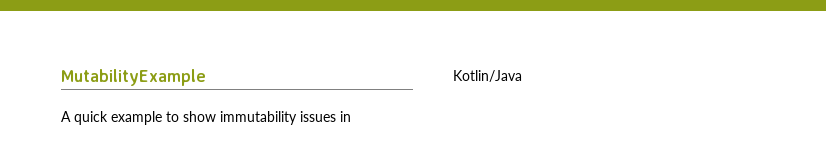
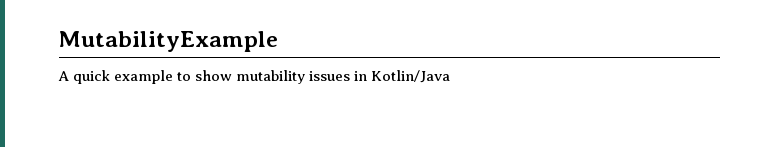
[220,111,297,125] immutability -> [236,70,306,84] mutability

